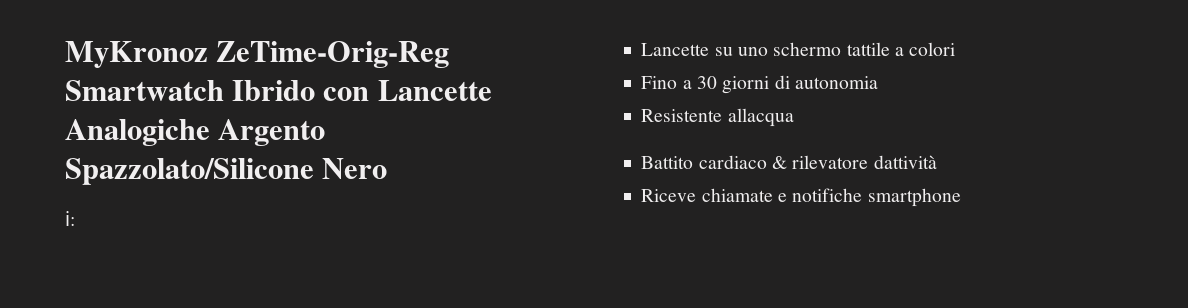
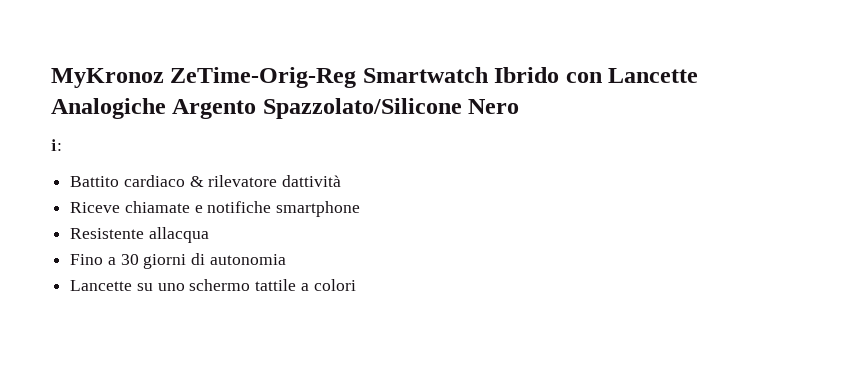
[641,42,956,56] [641,75,878,94] [641,108,794,127] // Lancette su uno schermo tattile a colori // Fino a 30 giorni di autonomia // Resistente allacqua -> (62, 145) none
(961, 197) none -> [70,227,209,243] [70,253,286,269] [70,279,356,291] // Resistente allacqua // Fino a 30 giorni di autonomia // Lancette su uno schermo tattile a colori

